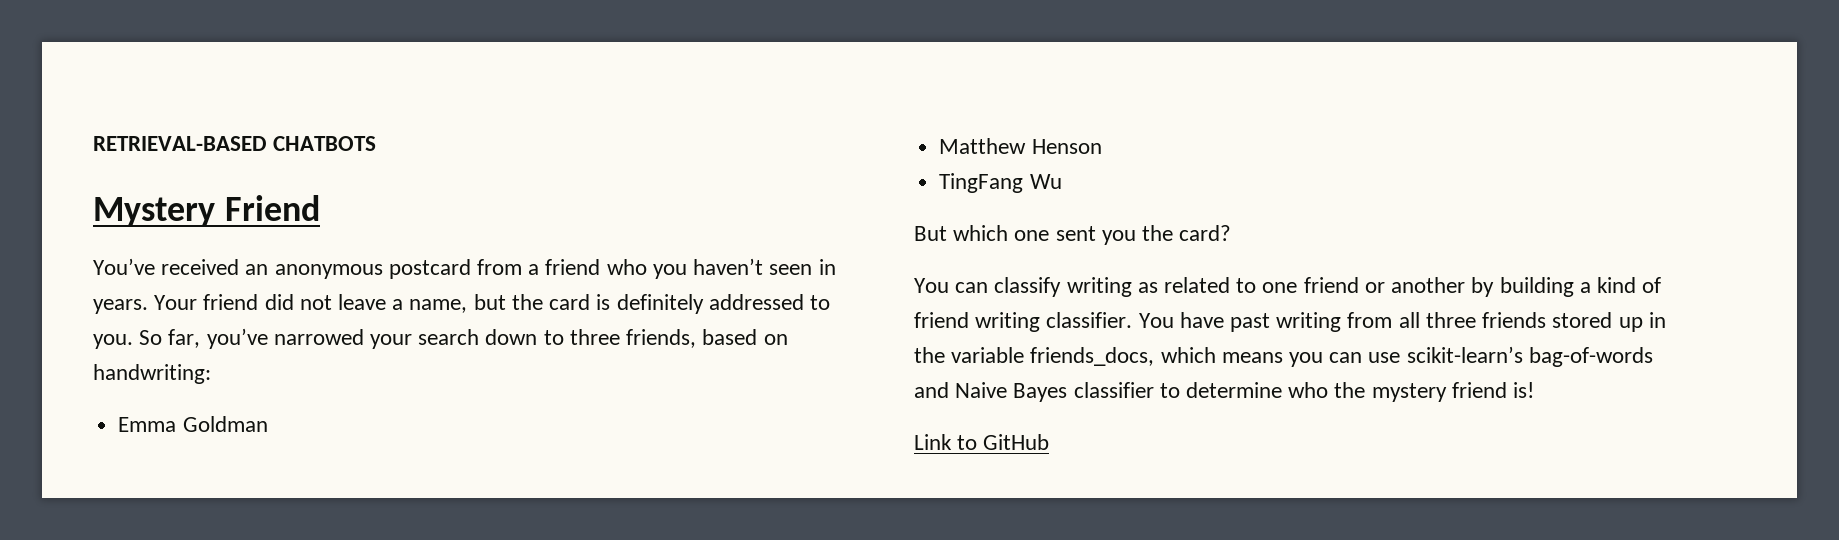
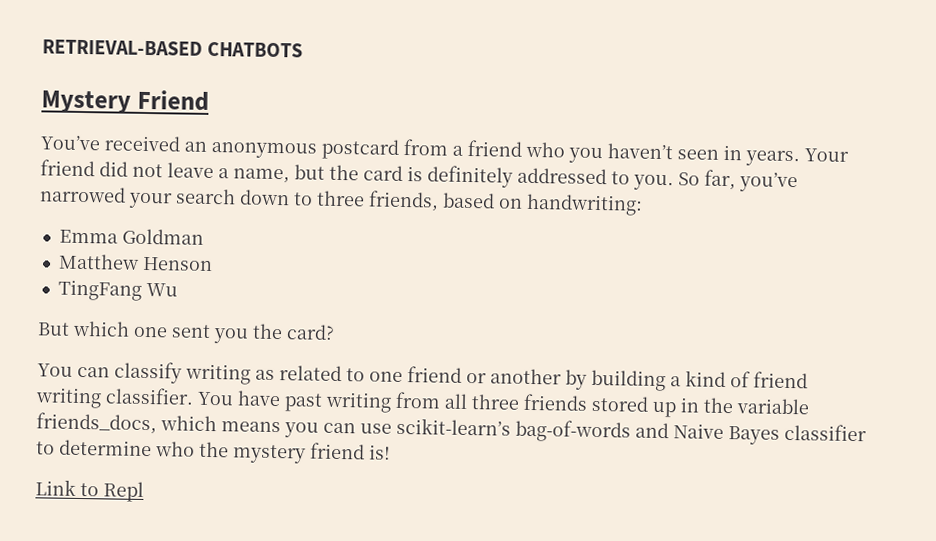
[983,434,1050,450] GitHub -> [103,481,144,502] Repl

